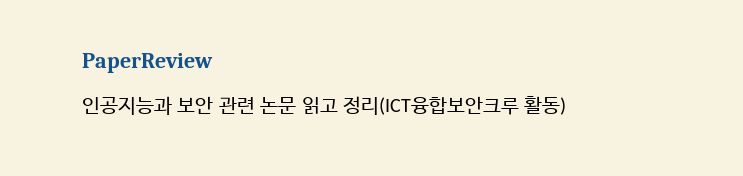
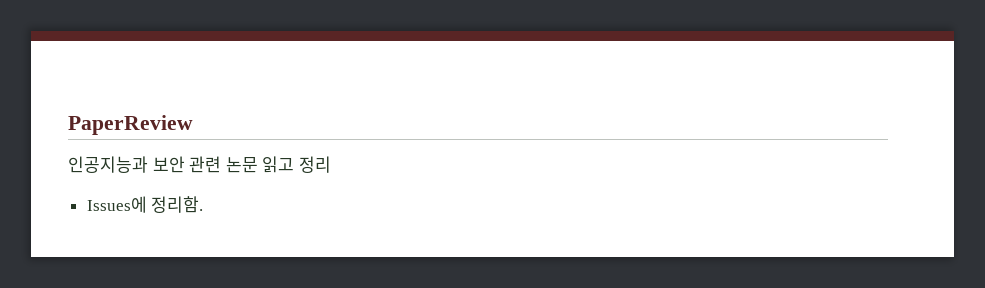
[343,96,567,115] 정리(ICT융합보안크루 활동) -> [298,156,331,173] [86,196,204,213] 정리 // Issues에 정리함.

